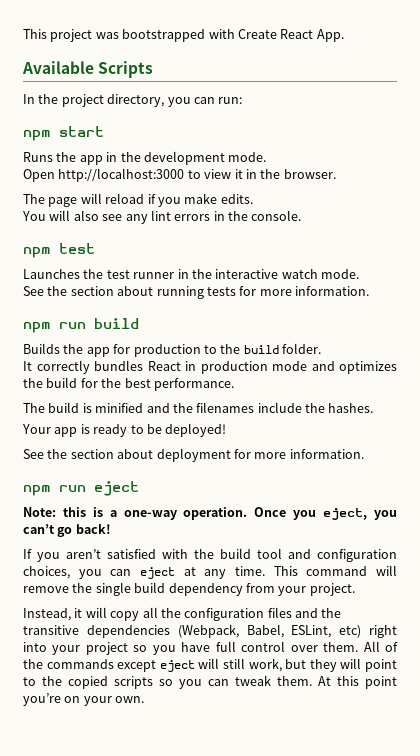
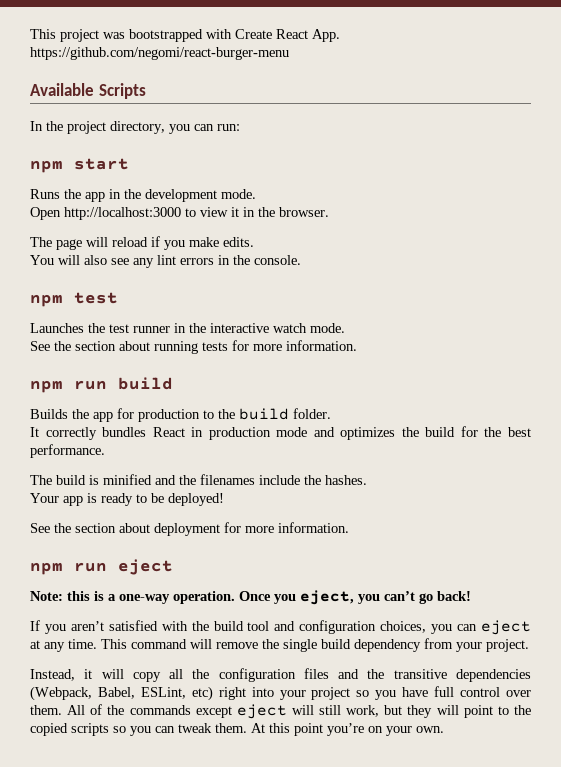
(344, 35) none -> [30,47,289,60] https://github.com/negomi/react-burger-menu

